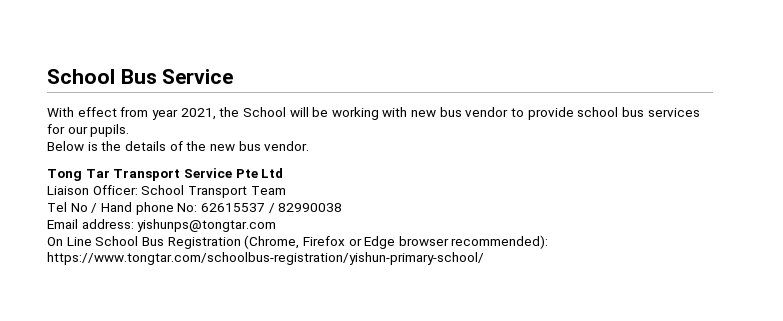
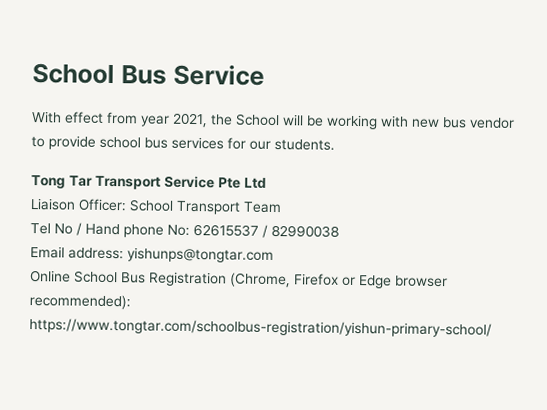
[90,124,130,137] [47,141,310,151] pupils. // Below is the details of the new bus vendor. -> [274,139,335,151] students.
[47,237,92,246] On Line -> [30,270,71,283] Online

